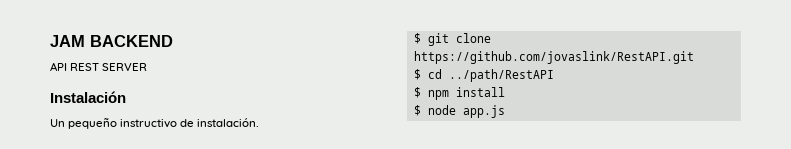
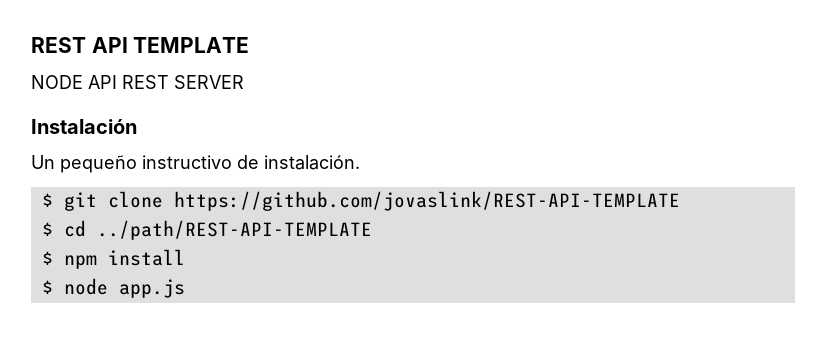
[50,35,173,47] JAM BACKEND // -> [31,37,250,53] [31,75,83,89] REST API TEMPLATE // NODE
[413,51,694,64] https://github.com/jovaslink/RestAPI.git -> [173,191,680,211] https://github.com/jovaslink/REST-API-TEMPLATE
[448,69,554,82] ../path/RestAPI -> [96,220,372,240] ../path/REST-API-TEMPLATE

